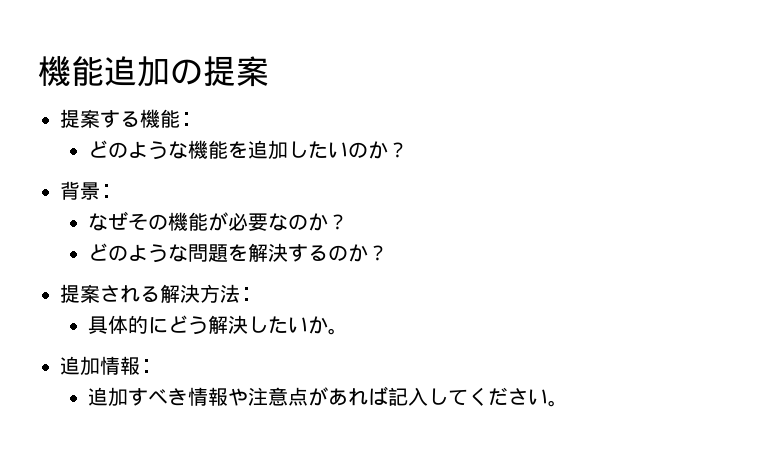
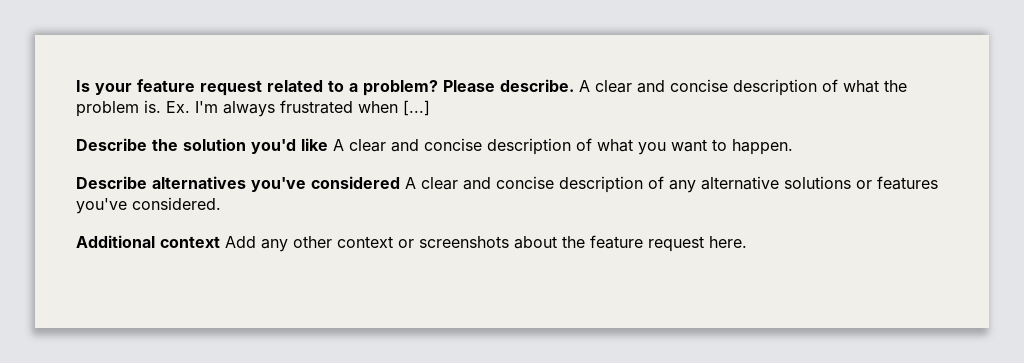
[38,56,269,87] [60,109,193,128] [87,140,408,160] [60,181,113,200] [87,211,348,231] [87,243,388,263] [60,284,253,303] [87,315,348,335] [60,356,153,376] [87,386,568,407] 機能追加の提案 // 提案する機能: // どのような機能を追加したいのか？ // 背景: // なぜその機能が必要なのか？ // どのような問題を解決するのか？ // 提案される解決方法: // 具体的にどう解決したいか。 // 追加情報: // 追加すべき情報や注意点があれば記入してください。 -> [76,79,907,96] [76,100,430,117] [76,138,793,155] [76,176,938,193] [76,197,221,214] [76,235,747,252] Is your feature request related to a problem? Please describe. A clear and concise description of what the problem is. Ex. I'm always frustrated when [...] // Describe the solution you'd like A clear and concise description of what you want to happen. // Describe alternatives you've considered A clear and concise description of any alternative solutions or features you've considered. // Additional context Add any other context or screenshots about the feature request here.

